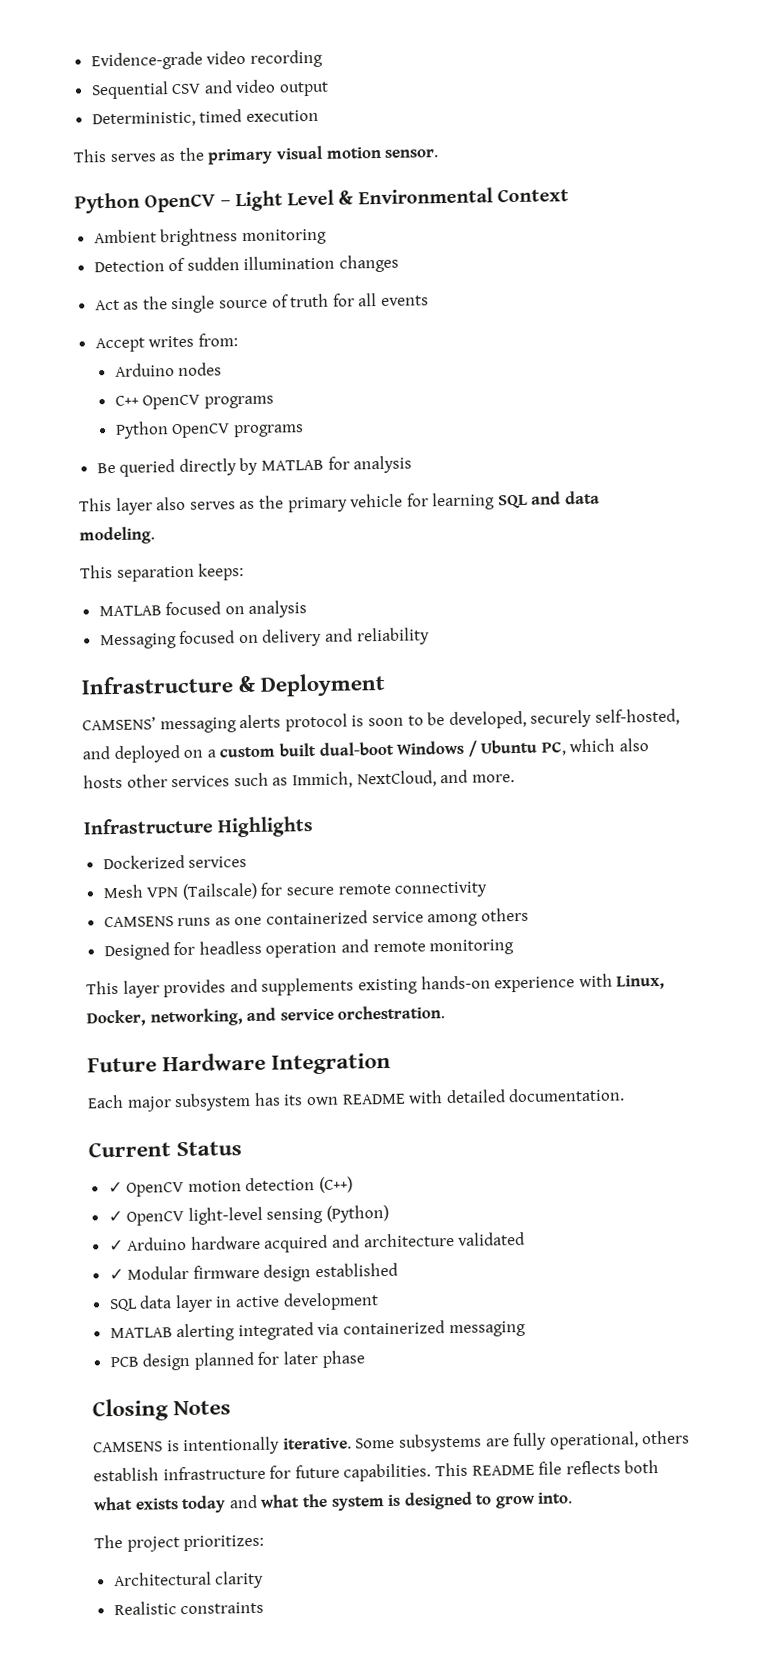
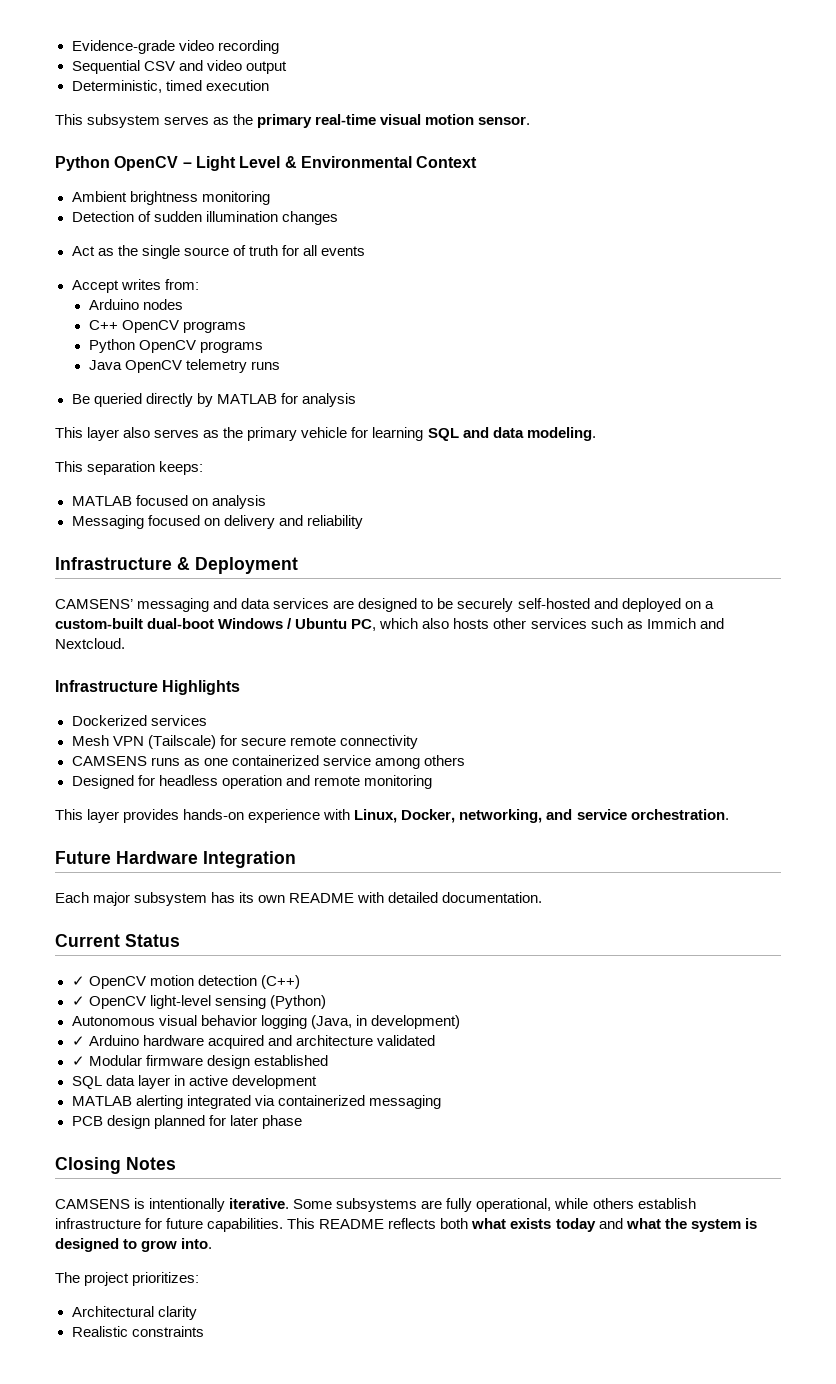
[109,147,274,165] serves as the primary -> [87,114,377,128] subsystem serves as the primary real-time
(304, 431) none -> [88,359,280,373] // Java OpenCV telemetry runs
[239,708,680,732] alerts protocol is soon to be developed, securely self-hosted, -> [213,598,590,612] and data services are designed to be securely self-hosted
[219,742,316,758] custom built -> [55,618,143,629] custom-built
[291,769,515,789] Immich, NextCloud, and more. -> [646,618,724,629] [55,638,125,649] Immich and Nextcloud.
[229,977,418,996] and supplements existing -> (180, 816) none
(390, 1213) none -> [71,1015,460,1029] // Autonomous visual behavior logging (Java, in development)
(639, 1440) none -> [554,1198,589,1209] while
[538,1461,563,1475] file -> (385, 1224) none

